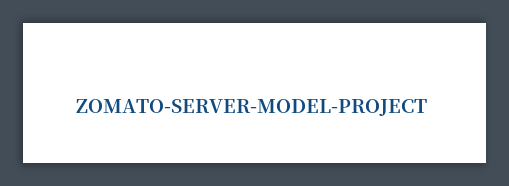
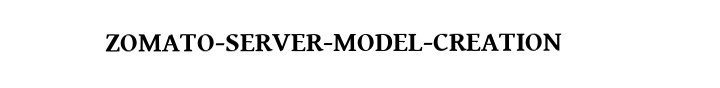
[76,99,427,116] ZOMATO-SERVER-MODEL-PROJECT -> [104,32,563,52] ZOMATO-SERVER-MODEL-CREATION

